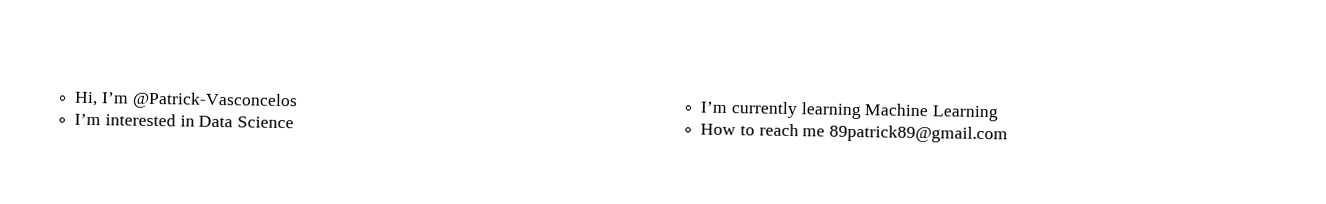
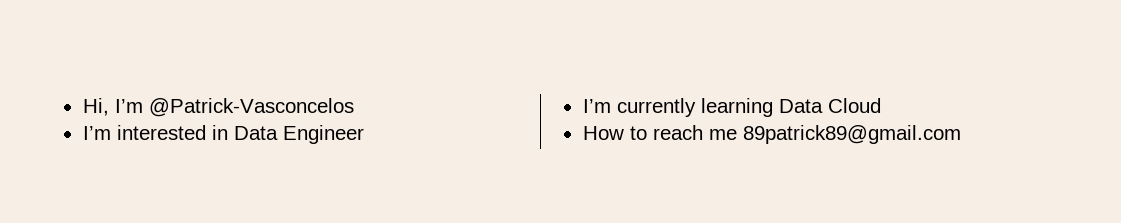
[237,116,295,129] Science -> [282,125,364,144] Engineer
[864,103,999,122] Machine Learning -> [778,98,881,113] Data Cloud

